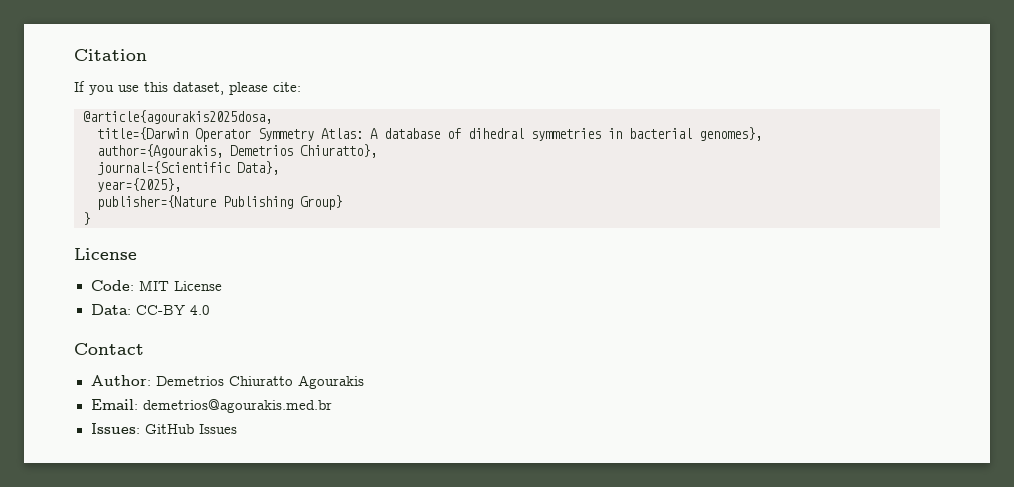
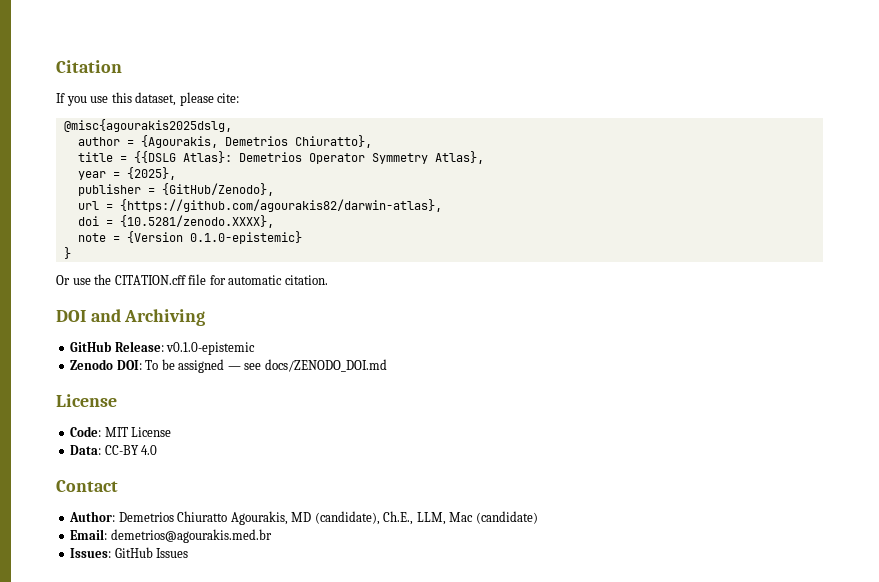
[83,110,272,124] [97,127,762,142] [97,144,377,158] [97,161,279,175] [97,178,181,192] [97,195,342,210] [83,212,90,225] @article{agourakis2025dosa, // title={Darwin Operator Symmetry Atlas: A database of dihedral symmetries in bacterial genomes}, // author={Agourakis, Demetrios Chiuratto}, // journal={Scientific Data}, // year={2025}, // publisher={Nature Publishing Group} // } -> [63,119,232,132] [77,135,372,148] [77,151,484,164] [77,167,176,180] [77,183,274,196] [77,199,442,212] [77,215,274,228] [77,231,302,244] [63,247,71,259] [56,274,328,285] [56,309,206,326] [70,341,256,355] [70,359,387,373] @misc{agourakis2025dslg, // author = {Agourakis, Demetrios Chiuratto}, // title = {{DSLG Atlas}: Demetrios Operator Symmetry Atlas}, // year = {2025}, // publisher = {GitHub/Zenodo}, // url = {https://github.com/agourakis82/darwin-atlas}, // doi = {10.5281/zenodo.XXXX}, // note = {Version 0.1.0-epistemic} // } // Or use the CITATION.cff file for automatic citation. // DOI and Archiving // GitHub Release: v0.1.0-epistemic // Zenodo DOI: To be assigned — see docs/ZENODO_DOI.md
[297,375,364,389] Agourakis -> [230,511,538,525] Agourakis, MD (candidate), Ch.E., LLM, Mac (candidate)

